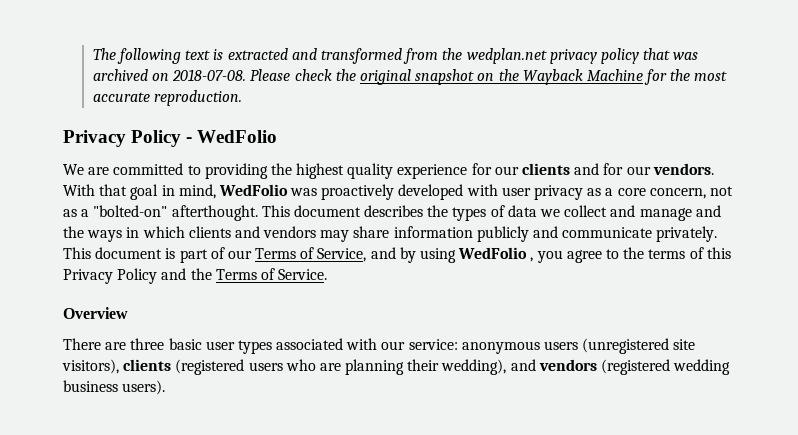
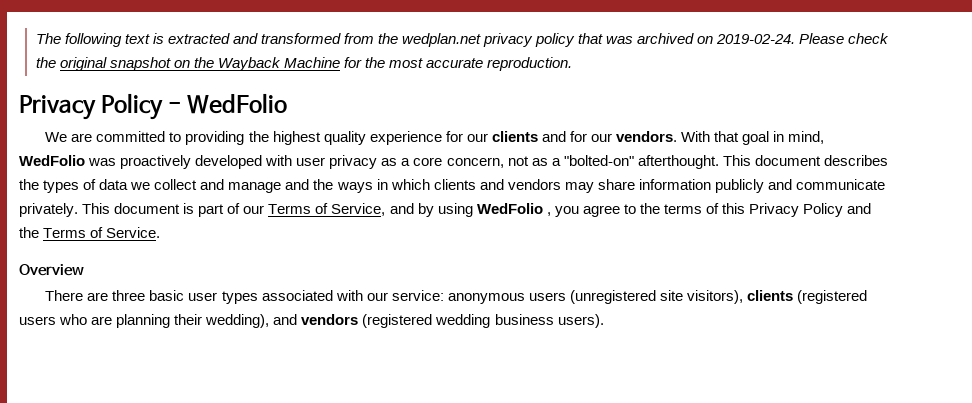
[172,69,247,81] 2018-07-08. -> [716,34,796,44] 2019-02-24.

